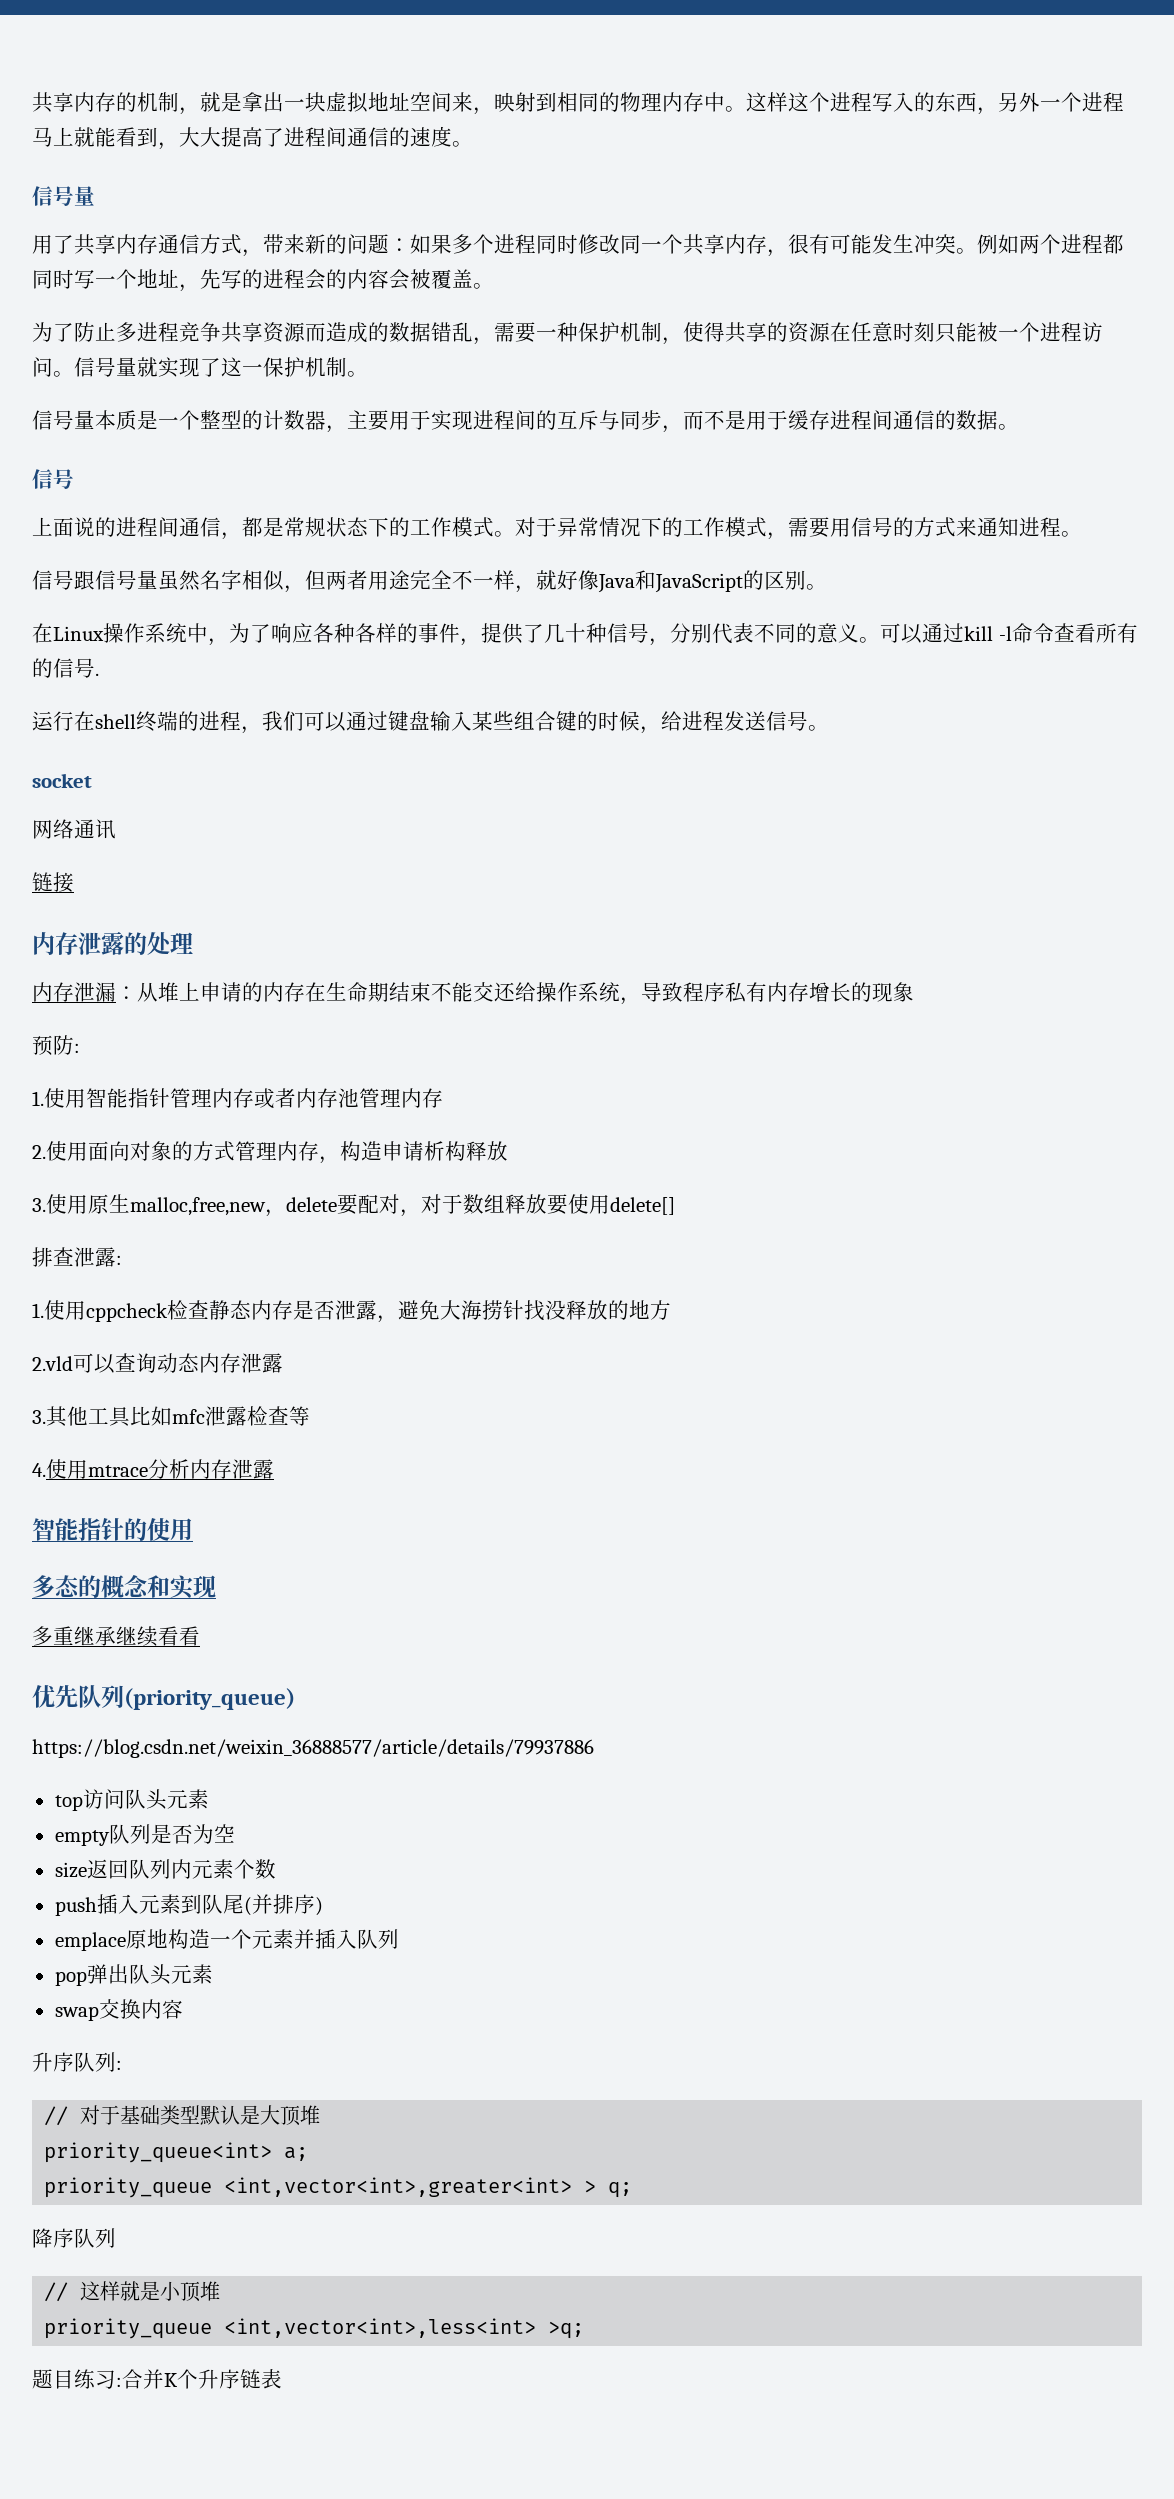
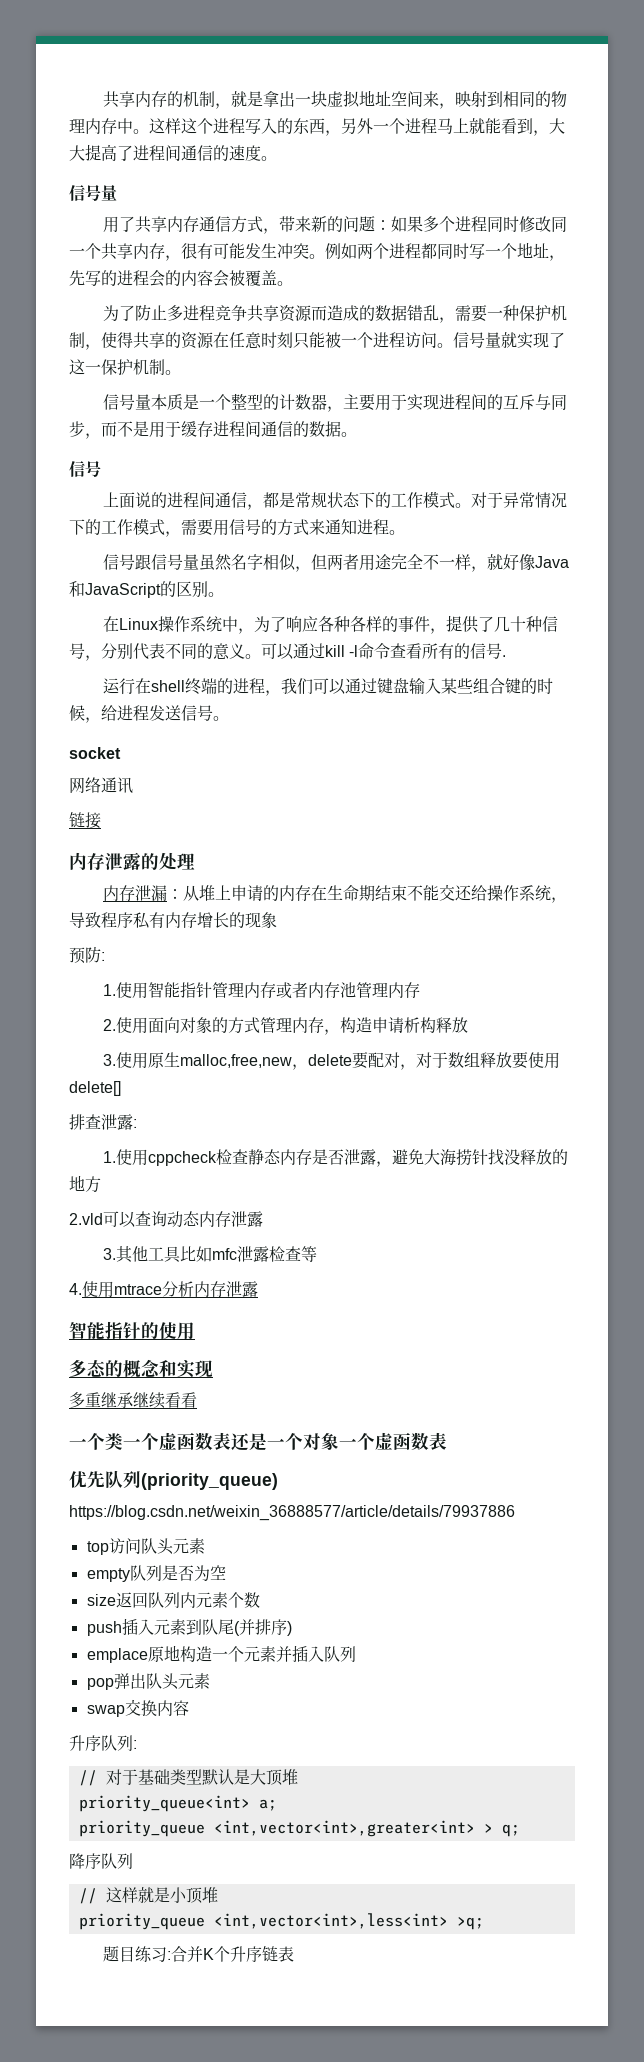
(200, 1636) none -> [69,1432,447,1451] // 一个类一个虚函数表还是一个对象一个虚函数表

